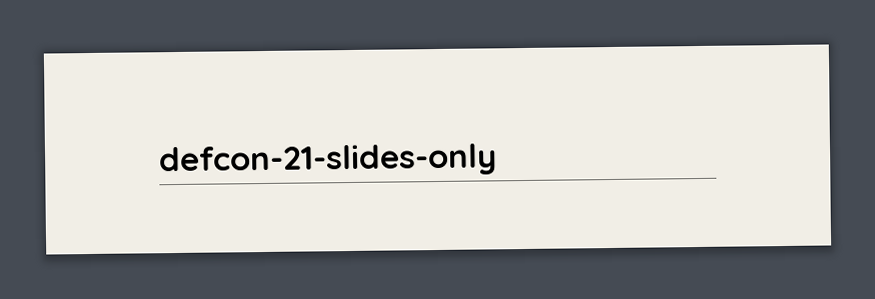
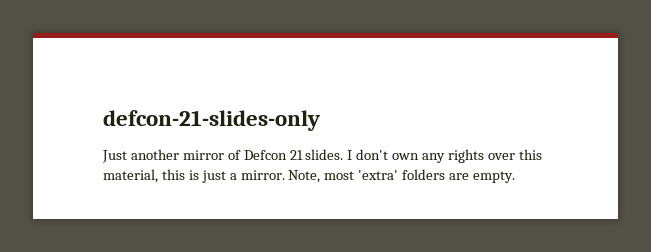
(497, 161) none -> [102,149,542,163] [103,169,516,183] // Just another mirror of Defcon 21 slides. I don't own any rights over this material, this is just a mirror. Note, most 'extra' folders are empty.

